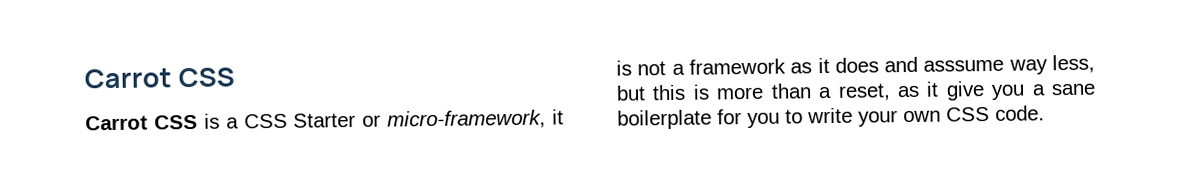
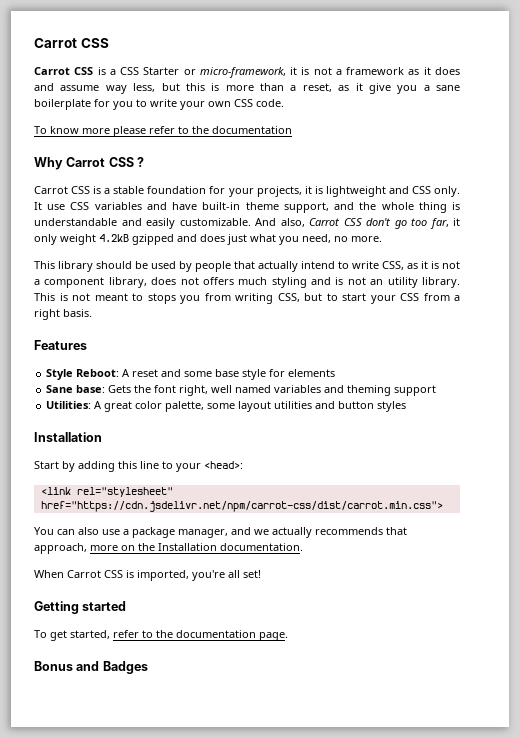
[923,59,1005,72] asssume -> [60,85,100,91] assume
(1045, 113) none -> [34,126,292,137] [34,157,145,170] [34,186,460,197] [34,202,460,213] [34,218,460,229] [34,234,382,245] [34,261,460,272] [34,277,460,288] [34,293,460,304] [34,309,92,320] [34,340,87,350] [46,369,336,380] [46,385,437,396] [46,401,407,412] [34,432,102,442] [34,461,243,472] [40,487,173,497] [40,501,443,512] [34,527,407,538] [34,543,303,554] [34,570,261,581] [34,601,127,614] [34,630,288,641] [34,661,148,674] // To know more please refer to the documentation // Why Carrot CSS ? // Carrot CSS is a stable foundation for your projects, it is lightweight and CSS only. It use CSS variables and have built-in theme support, and the whole thing is understandable and easily customizable. And also, Carrot CSS don't go too far, it only weight 4.2kB gzipped and does just what you need, no more. // This library should be used by people that actually intend to write CSS, as it is not a component library, does not offers much styling and is not an utility library. This is not meant to stops you from writing CSS, but to start your CSS from a right basis. // Features // Style Reboot: A reset and some base style for elements // Sane base: Gets the font right, well named variables and theming support // Utilities: A great color palette, some layout utilities and button styles // Installation // Start by adding this line to your <head>: // <link rel="stylesheet" href="https://cdn.jsdelivr.net/npm/carrot-css/dist/carrot.min.css"> // You can also use a package manager, and we actually recommends that approach, more on the Installation documentation. // When Carrot CSS is imported, you're all set! // Getting started // To get started, refer to the documentation page. // Bonus and Badges

